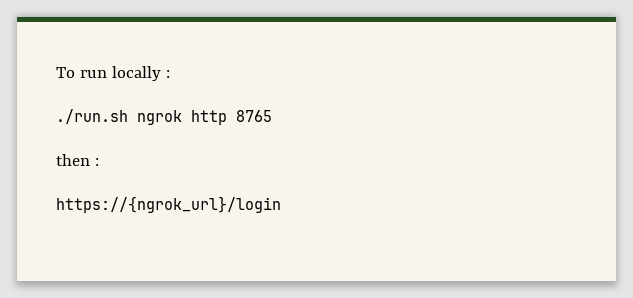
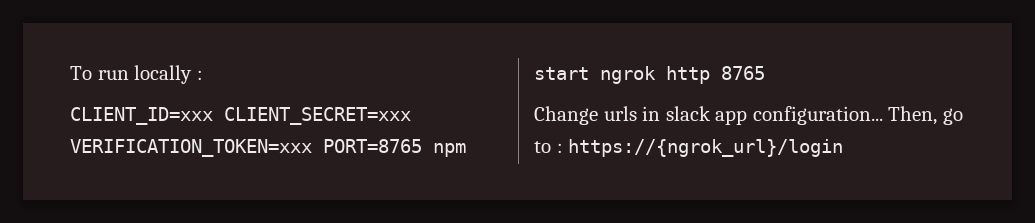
[56,109,272,125] [56,154,99,166] ./run.sh ngrok http 8765 // then : // -> [70,107,411,125] [70,139,466,157] [534,66,765,84] [534,106,963,125] [534,141,563,153] CLIENT_ID=xxx CLIENT_SECRET=xxx VERIFICATION_TOKEN=xxx PORT=8765 npm start ngrok http 8765 // Change urls in slack app configuration... Then, go to :

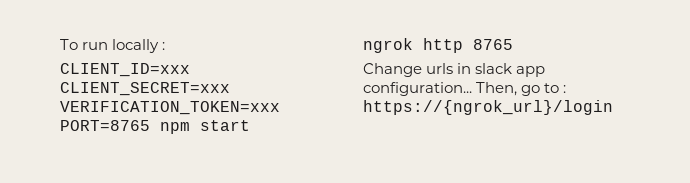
(589, 73) none -> (250, 125) //

